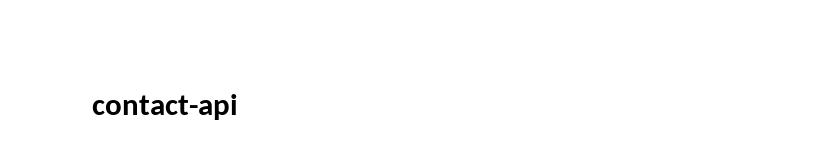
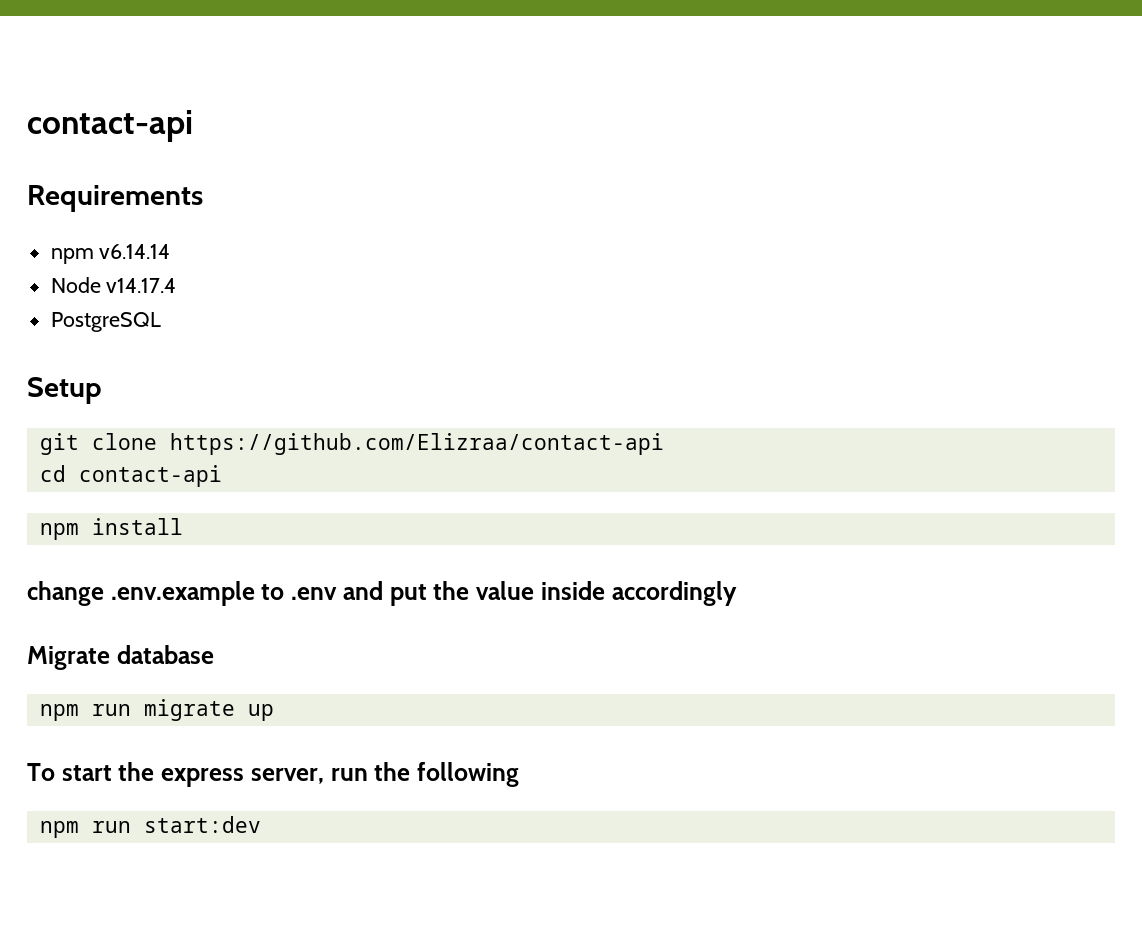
[92,94,238,120] contact-api -> [27,110,193,142] [27,185,203,212] [50,244,171,264] [50,277,177,293] [50,312,161,332] [27,377,102,404] [39,433,664,455] [39,465,222,487] [39,518,183,540] [27,581,737,606] [27,645,214,670] [39,699,274,721] [27,762,520,787] [39,816,261,838] contact-api // Requirements // npm v6.14.14 // Node v14.17.4 // PostgreSQL // Setup // git clone https://github.com/Elizraa/contact-api // cd contact-api // npm install // change .env.example to .env and put the value inside accordingly // Migrate database // npm run migrate up // To start the express server, run the following // npm run start:dev

